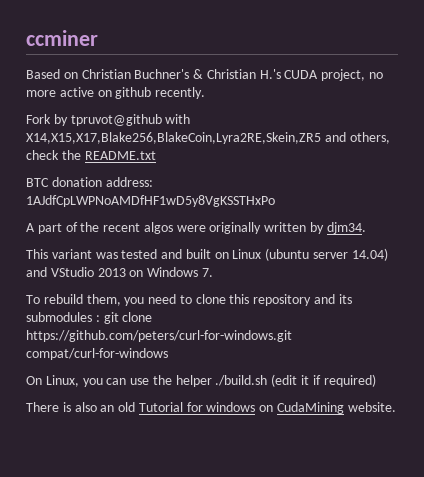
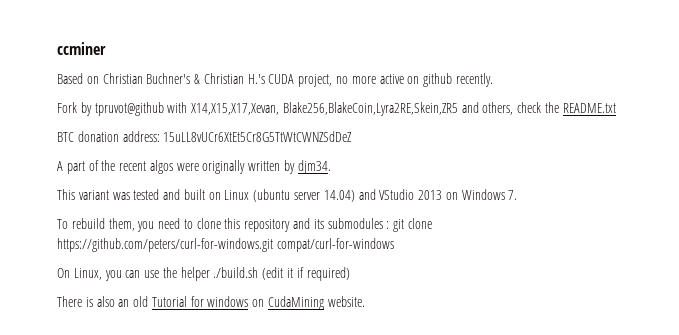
[26,132,321,144] X14,X15,X17,Blake256,BlakeCoin,Lyra2RE,Skein,ZR5 -> [191,102,458,116] X14,X15,X17,Xevan, Blake256,BlakeCoin,Lyra2RE,Skein,ZR5
[26,195,275,207] 1AJdfCpLWPNoAMDfHF1wD5y8VgKSSTHxPo -> [163,131,353,142] 15uLL8vUCr6XtEt5Cr8G5TtWtCWNZSdDeZ

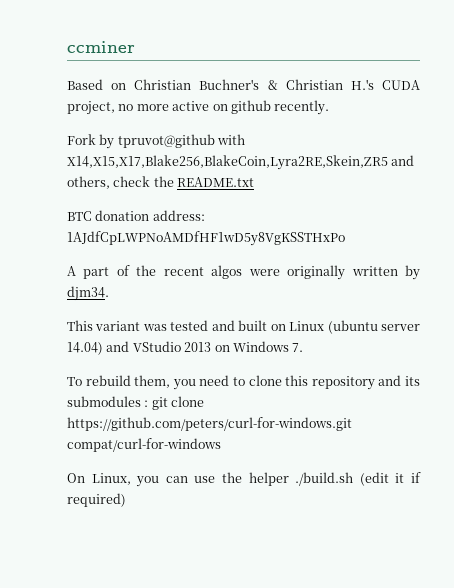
[191,102,458,116] X14,X15,X17,Xevan, Blake256,BlakeCoin,Lyra2RE,Skein,ZR5 -> [67,155,388,170] X14,X15,X17,Blake256,BlakeCoin,Lyra2RE,Skein,ZR5
[163,131,353,142] 15uLL8vUCr6XtEt5Cr8G5TtWtCWNZSdDeZ -> [67,231,345,246] 1AJdfCpLWPNoAMDfHF1wD5y8VgKSSTHxPo
[57,296,365,310] // There is also an old Tutorial for windows on CudaMining website. -> (126, 500) none

